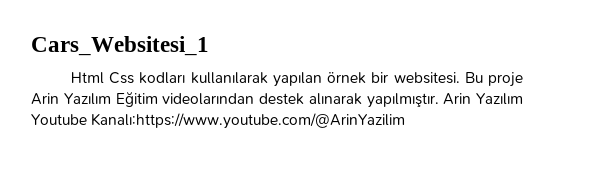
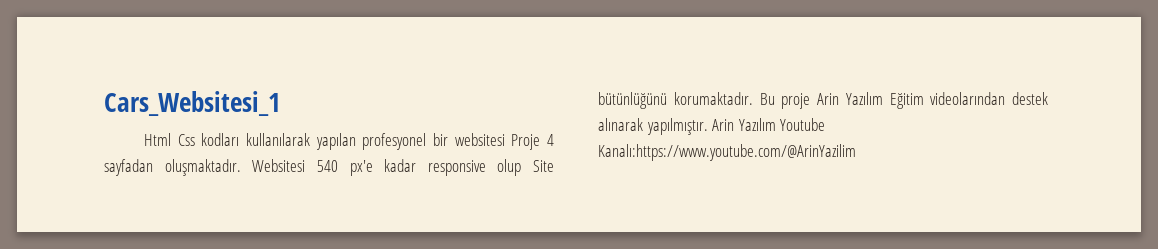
[327,72,460,84] örnek bir websitesi. -> [362,133,555,150] [104,159,554,176] [598,92,753,109] profesyonel bir websitesi Proje 4 sayfadan oluşmaktadır. Websitesi 540 px'e kadar responsive olup Site bütünlüğünü korumaktadır.

